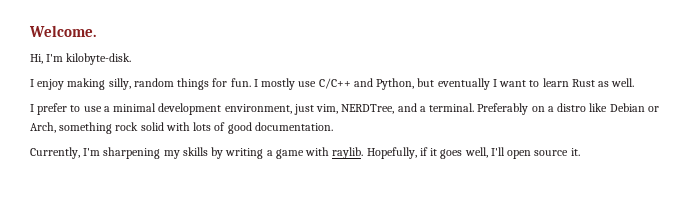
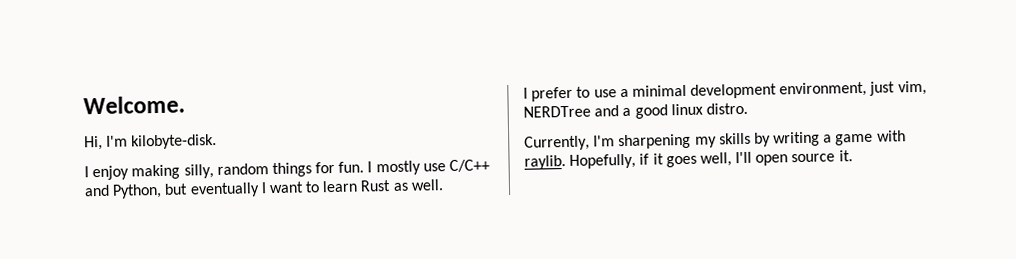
[341,104,395,114] NERDTree, -> [523,105,591,118] NERDTree
[429,103,659,115] [30,122,333,134] terminal. Preferably on a distro like Debian or Arch, something rock solid with lots of good documentation. -> [634,102,748,119] good linux distro.

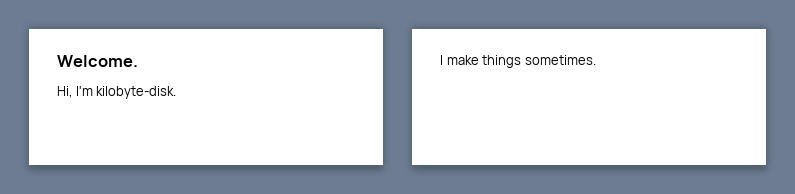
[92,159,491,181] [84,179,444,199] [523,80,927,102] [523,102,748,119] [524,130,906,151] [524,150,853,170] enjoy making silly, random things for fun. I mostly use C/C++ and Python, but eventually I want to learn Rust as well. // I prefer to use a minimal development environment, just vim, NERDTree and a good linux distro. // Currently, I'm sharpening my skills by writing a game with raylib. Hopefully, if it goes well, I'll open source it. -> [446,55,596,68] make things sometimes.

